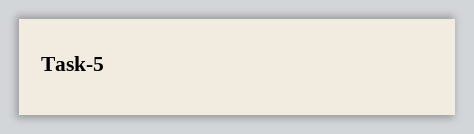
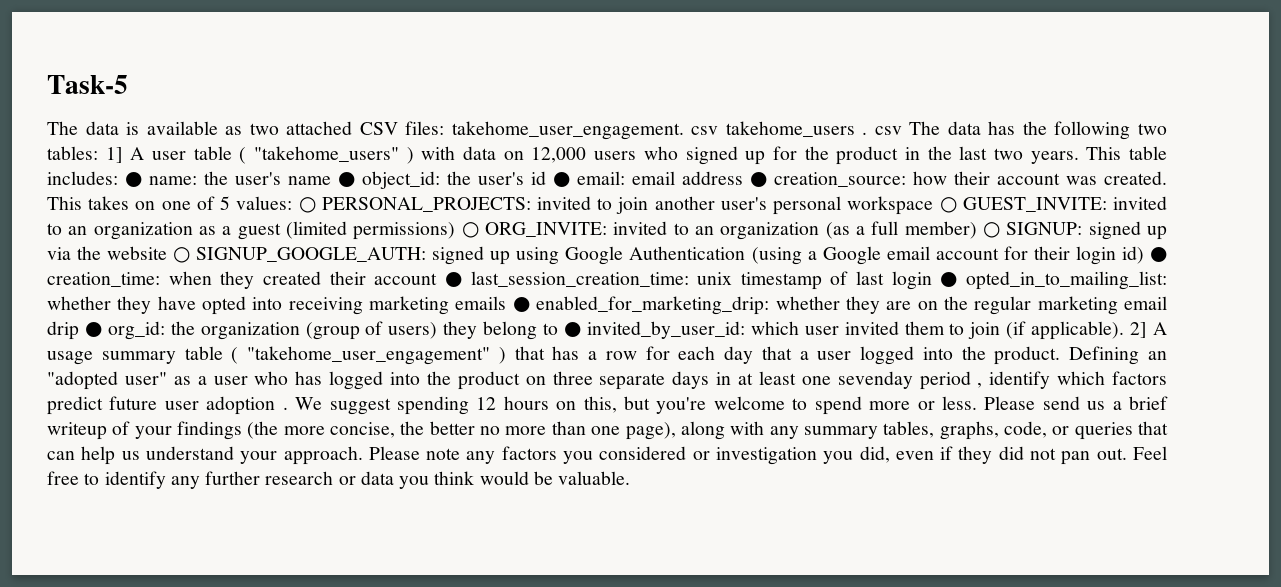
(104, 63) none -> [47,121,1167,140] [47,146,1167,165] [47,171,1167,189] [47,196,1167,215] [47,221,1168,240] [47,246,1167,265] [47,271,1167,290] [47,296,1168,315] [47,321,1167,340] [47,346,1168,365] [47,371,1167,390] [47,396,1168,415] [47,421,1168,440] [47,446,1168,465] [47,471,631,489] // The data is available as two attached CSV files: takehome_user_engagement. csv takehome_users . csv The data has the following two tables: 1] A user table ( "takehome_users" ) with data on 12,000 users who signed up for the product in the last two years. This table includes: ● name: the user's name ● object_id: the user's id ● email: email address ● creation_source: how their account was created. This takes on one of 5 values: ○ PERSONAL_PROJECTS: invited to join another user's personal workspace ○ GUEST_INVITE: invited to an organization as a guest (limited permissions) ○ ORG_INVITE: invited to an organization (as a full member) ○ SIGNUP: signed up via the website ○ SIGNUP_GOOGLE_AUTH: signed up using Google Authentication (using a Google email account for their login id) ● creation_time: when they created their account ● last_session_creation_time: unix timestamp of last login ● opted_in_to_mailing_list: whether they have opted into receiving marketing emails ● enabled_for_marketing_drip: whether they are on the regular marketing email drip ● org_id: the organization (group of users) they belong to ● invited_by_user_id: which user invited them to join (if applicable). 2] A usage summary table ( "takehome_user_engagement" ) that has a row for each day that a user logged into the product. Defining an "adopted user" as a user who has logged into the product on three separate days in at least one sevenday period , identify which factors predict future user adoption . We suggest spending 12 hours on this, but you're welcome to spend more or less. Please send us a brief writeup of your findings (the more concise, the better no more than one page), along with any summary tables, graphs, code, or queries that can help us understand your approach. Please note any factors you considered or investigation you did, even if they did not pan out. Feel free to identify any further research or data you think would be valuable.

